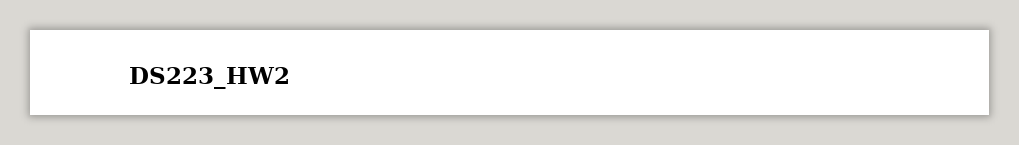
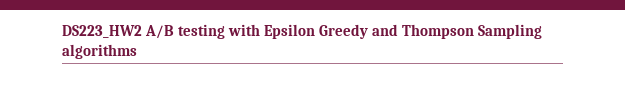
(290, 78) none -> [145,24,543,39] [62,44,137,59] A/B testing with Epsilon Greedy and Thompson Sampling algorithms

